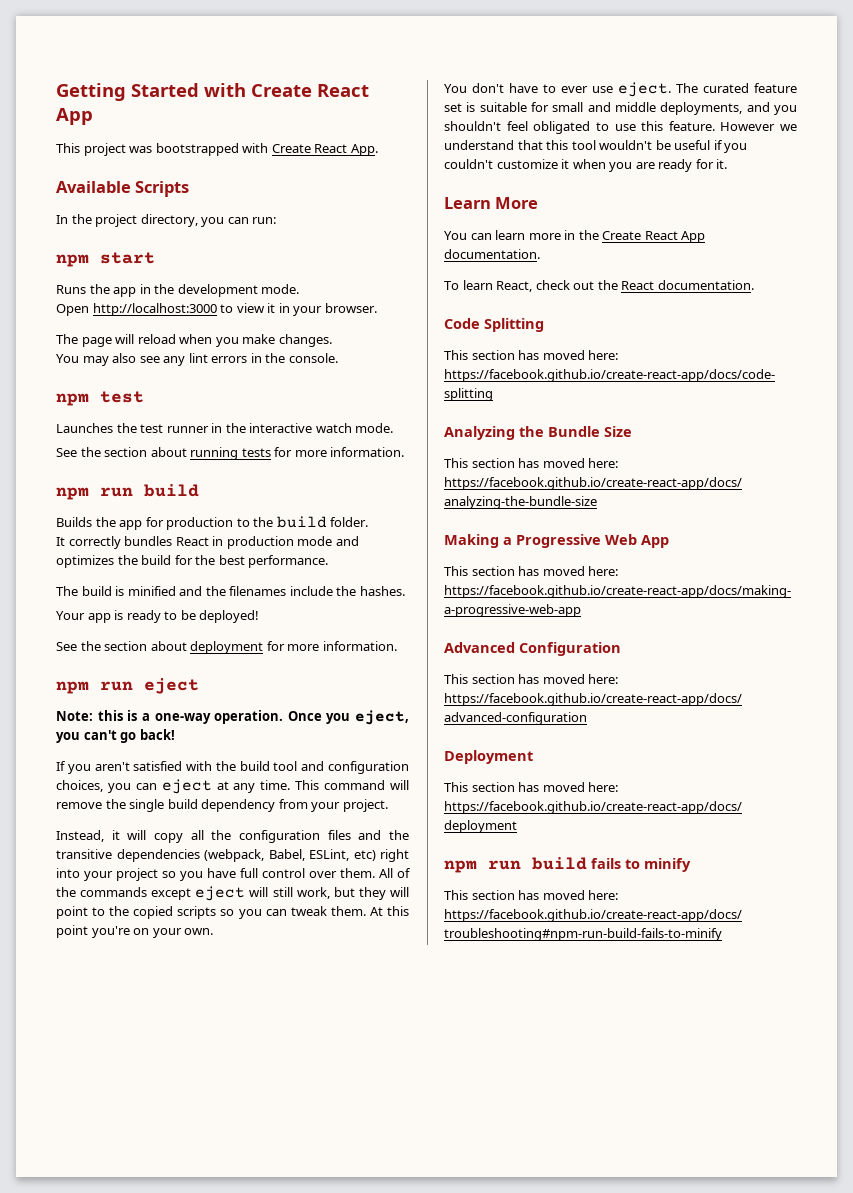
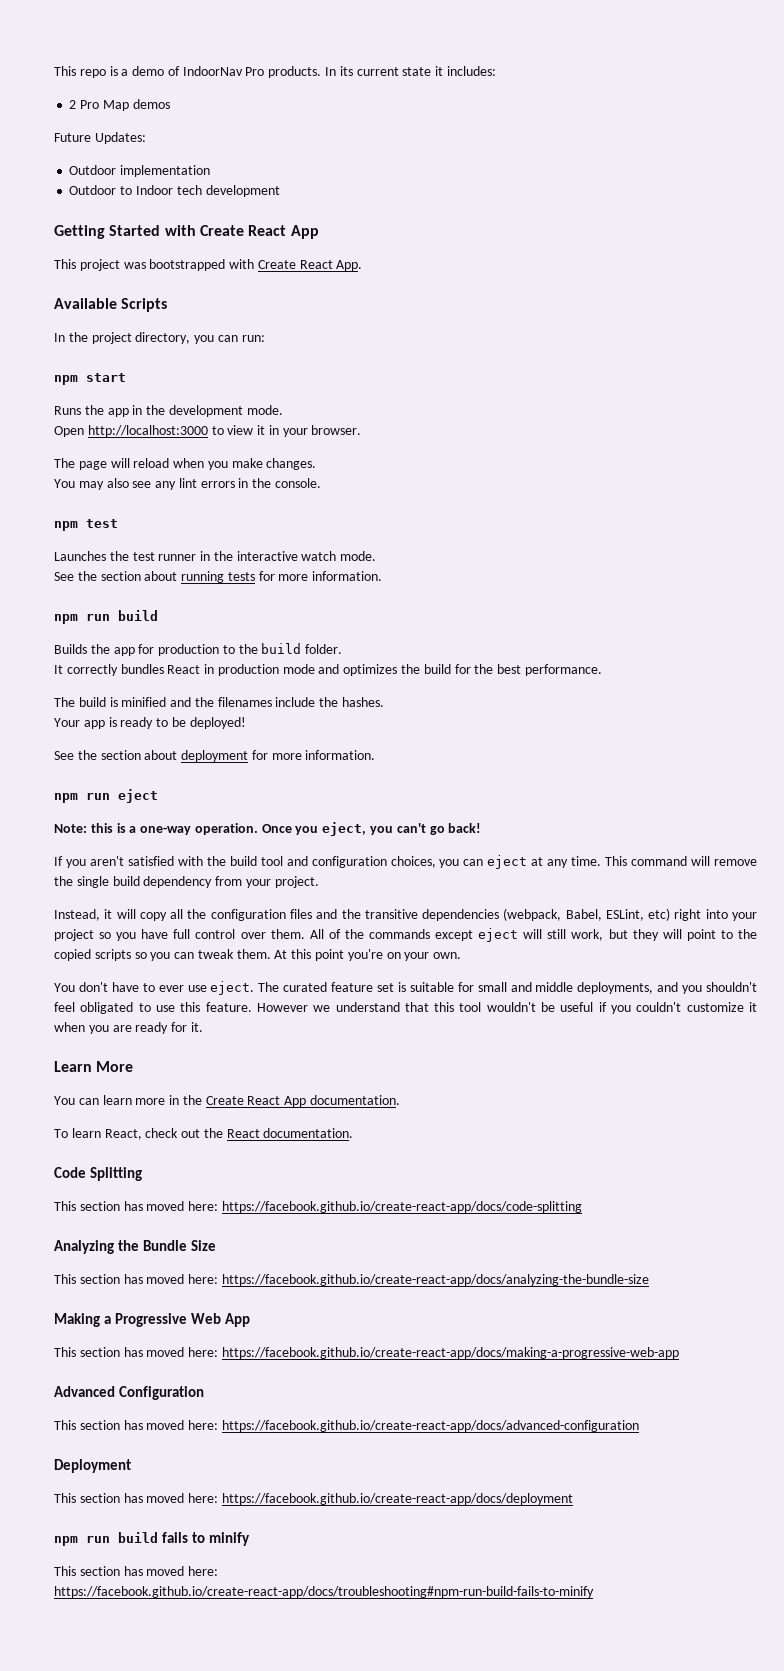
(56, 92) none -> [54,66,496,78] [69,99,170,111] [54,132,146,144] [69,165,211,177] [69,185,280,197] This repo is a demo of IndoorNav Pro products. In its current state it includes: // 2 Pro Map demos // Future Updates: // Outdoor implementation // Outdoor to Indoor tech development //

